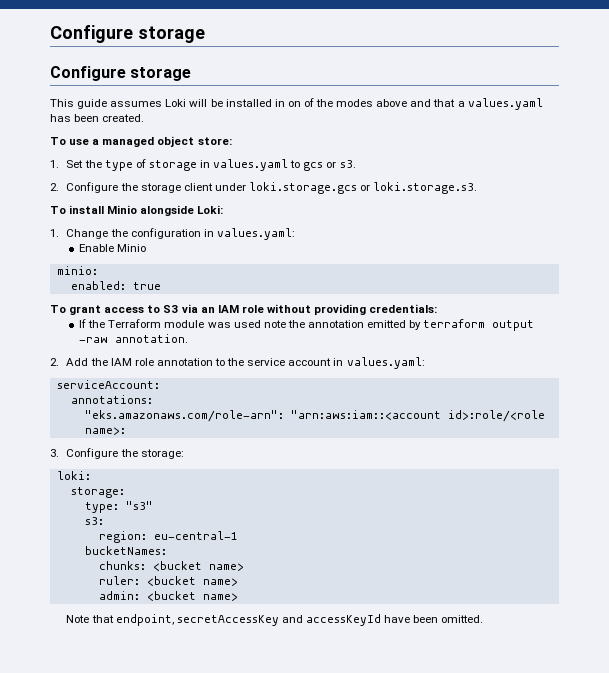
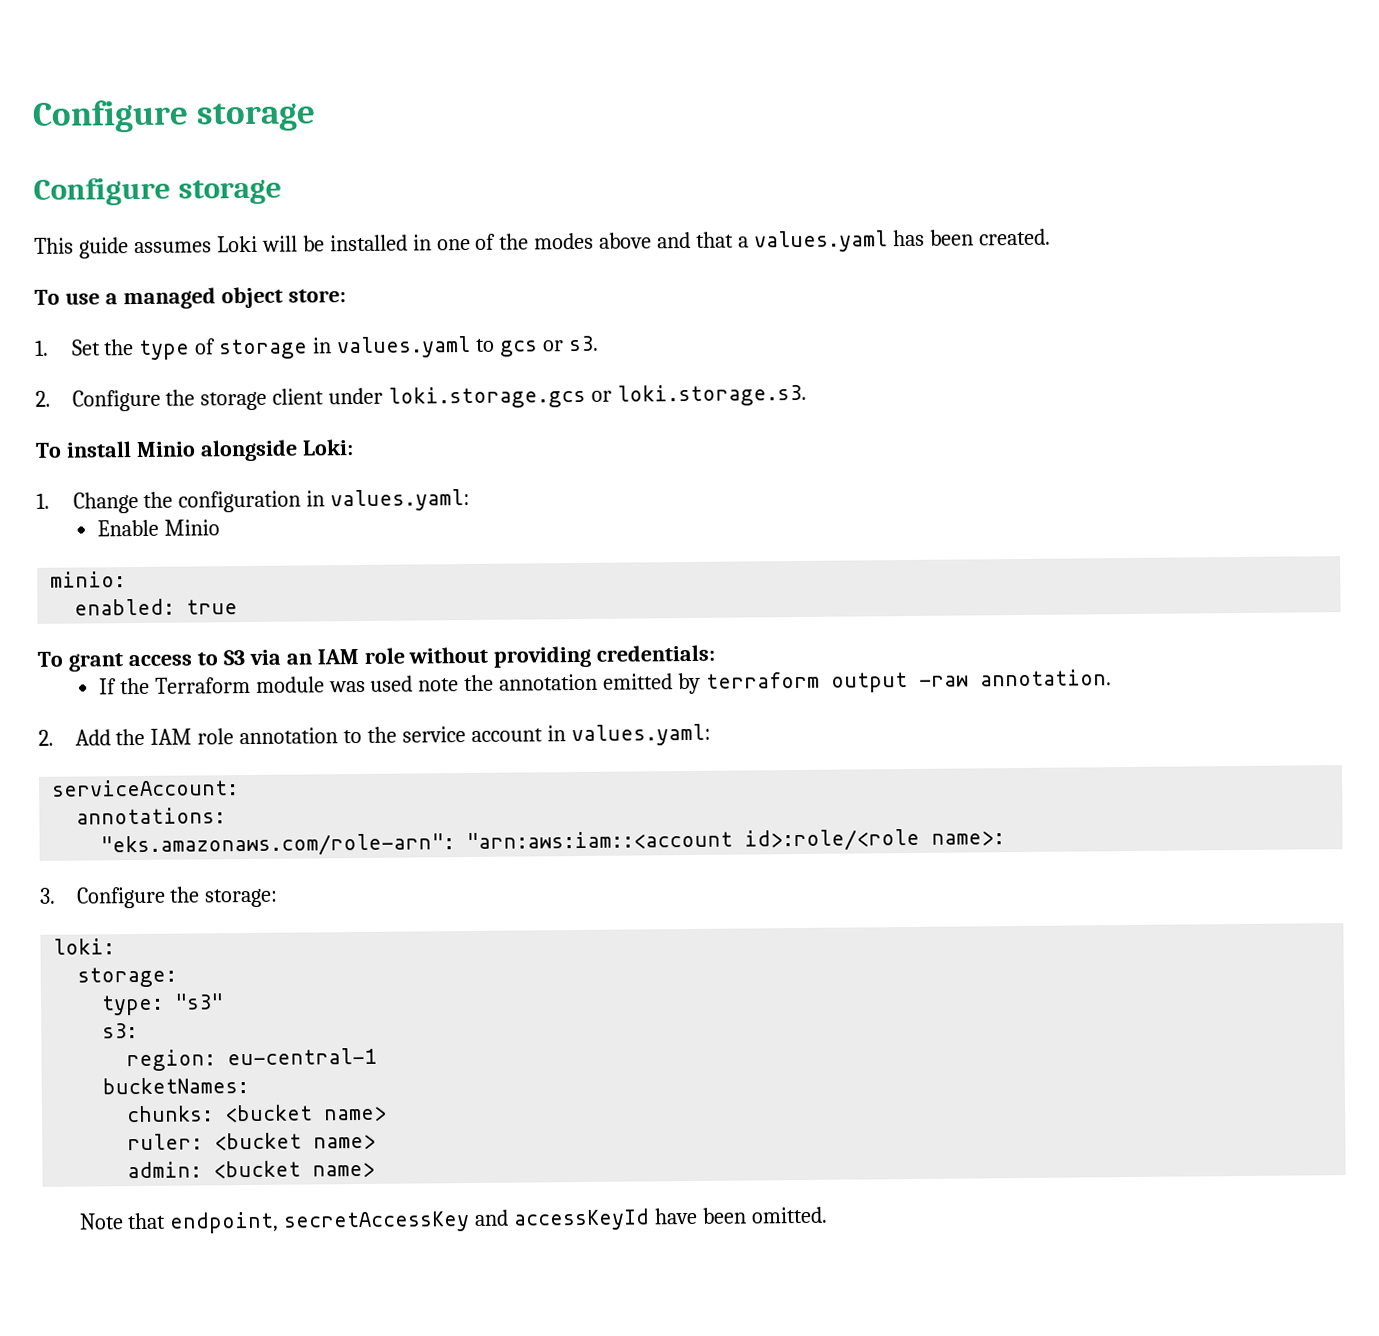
[287,101,301,107] on -> [436,238,471,251] one

